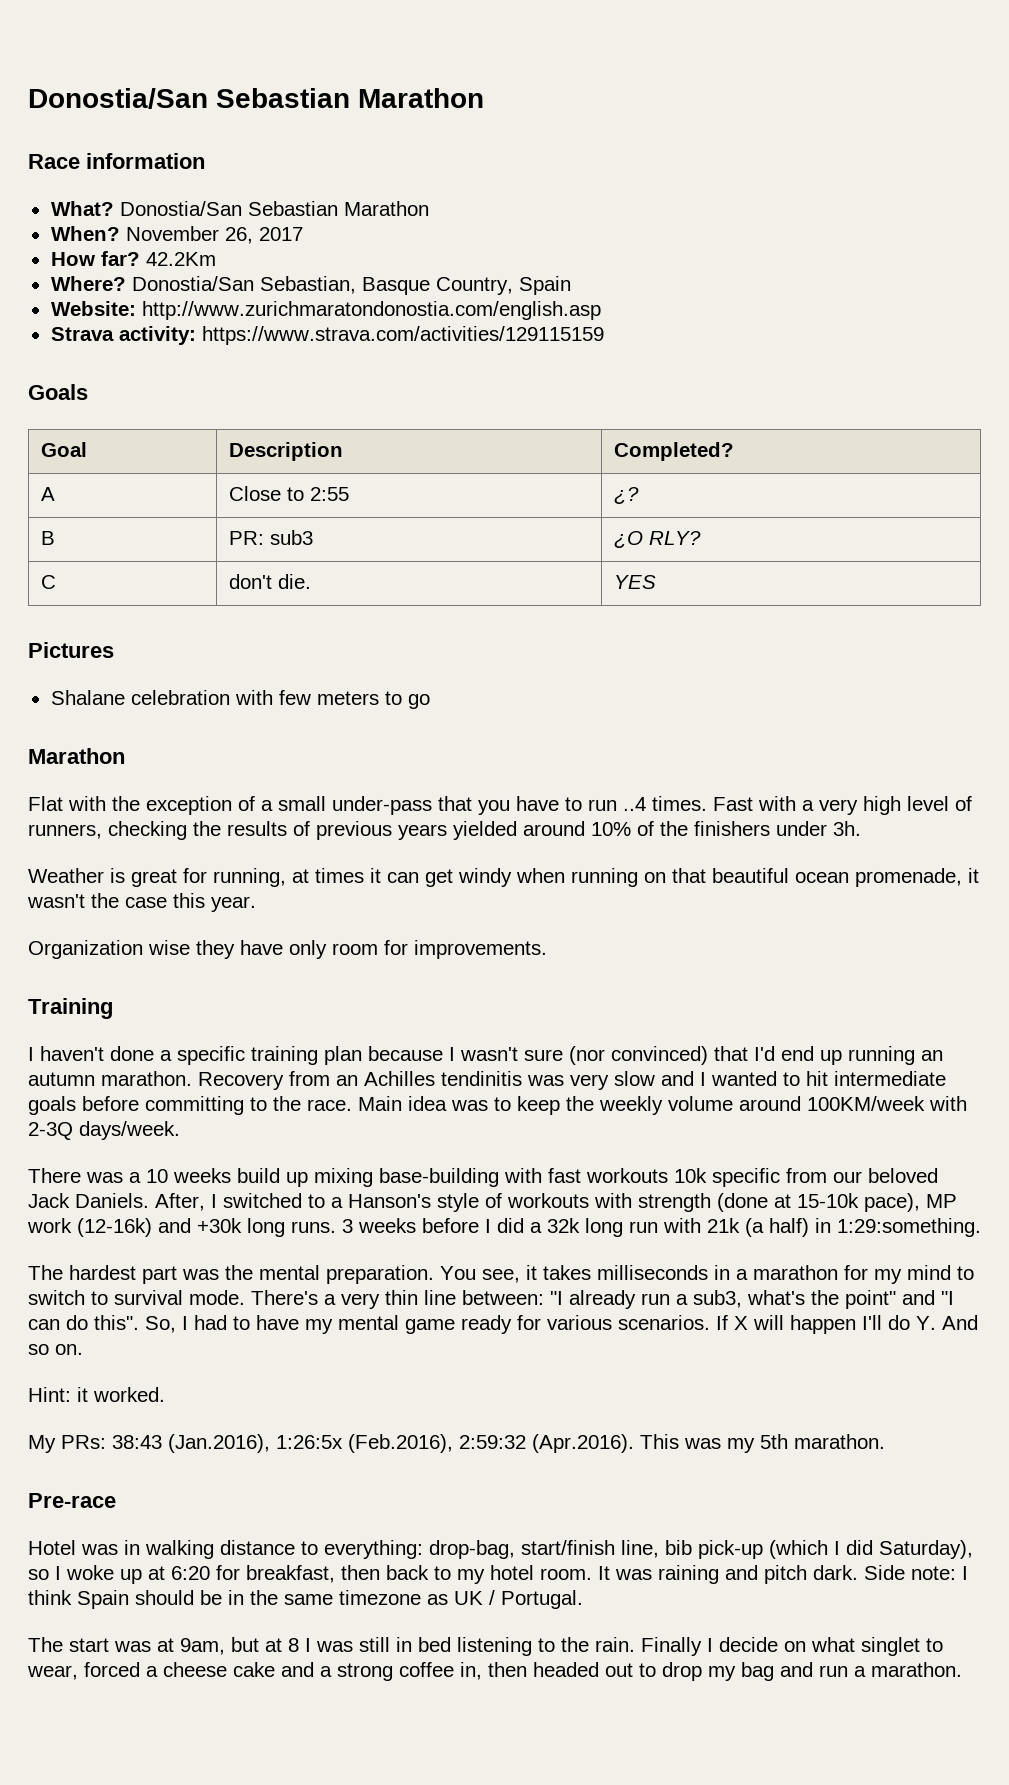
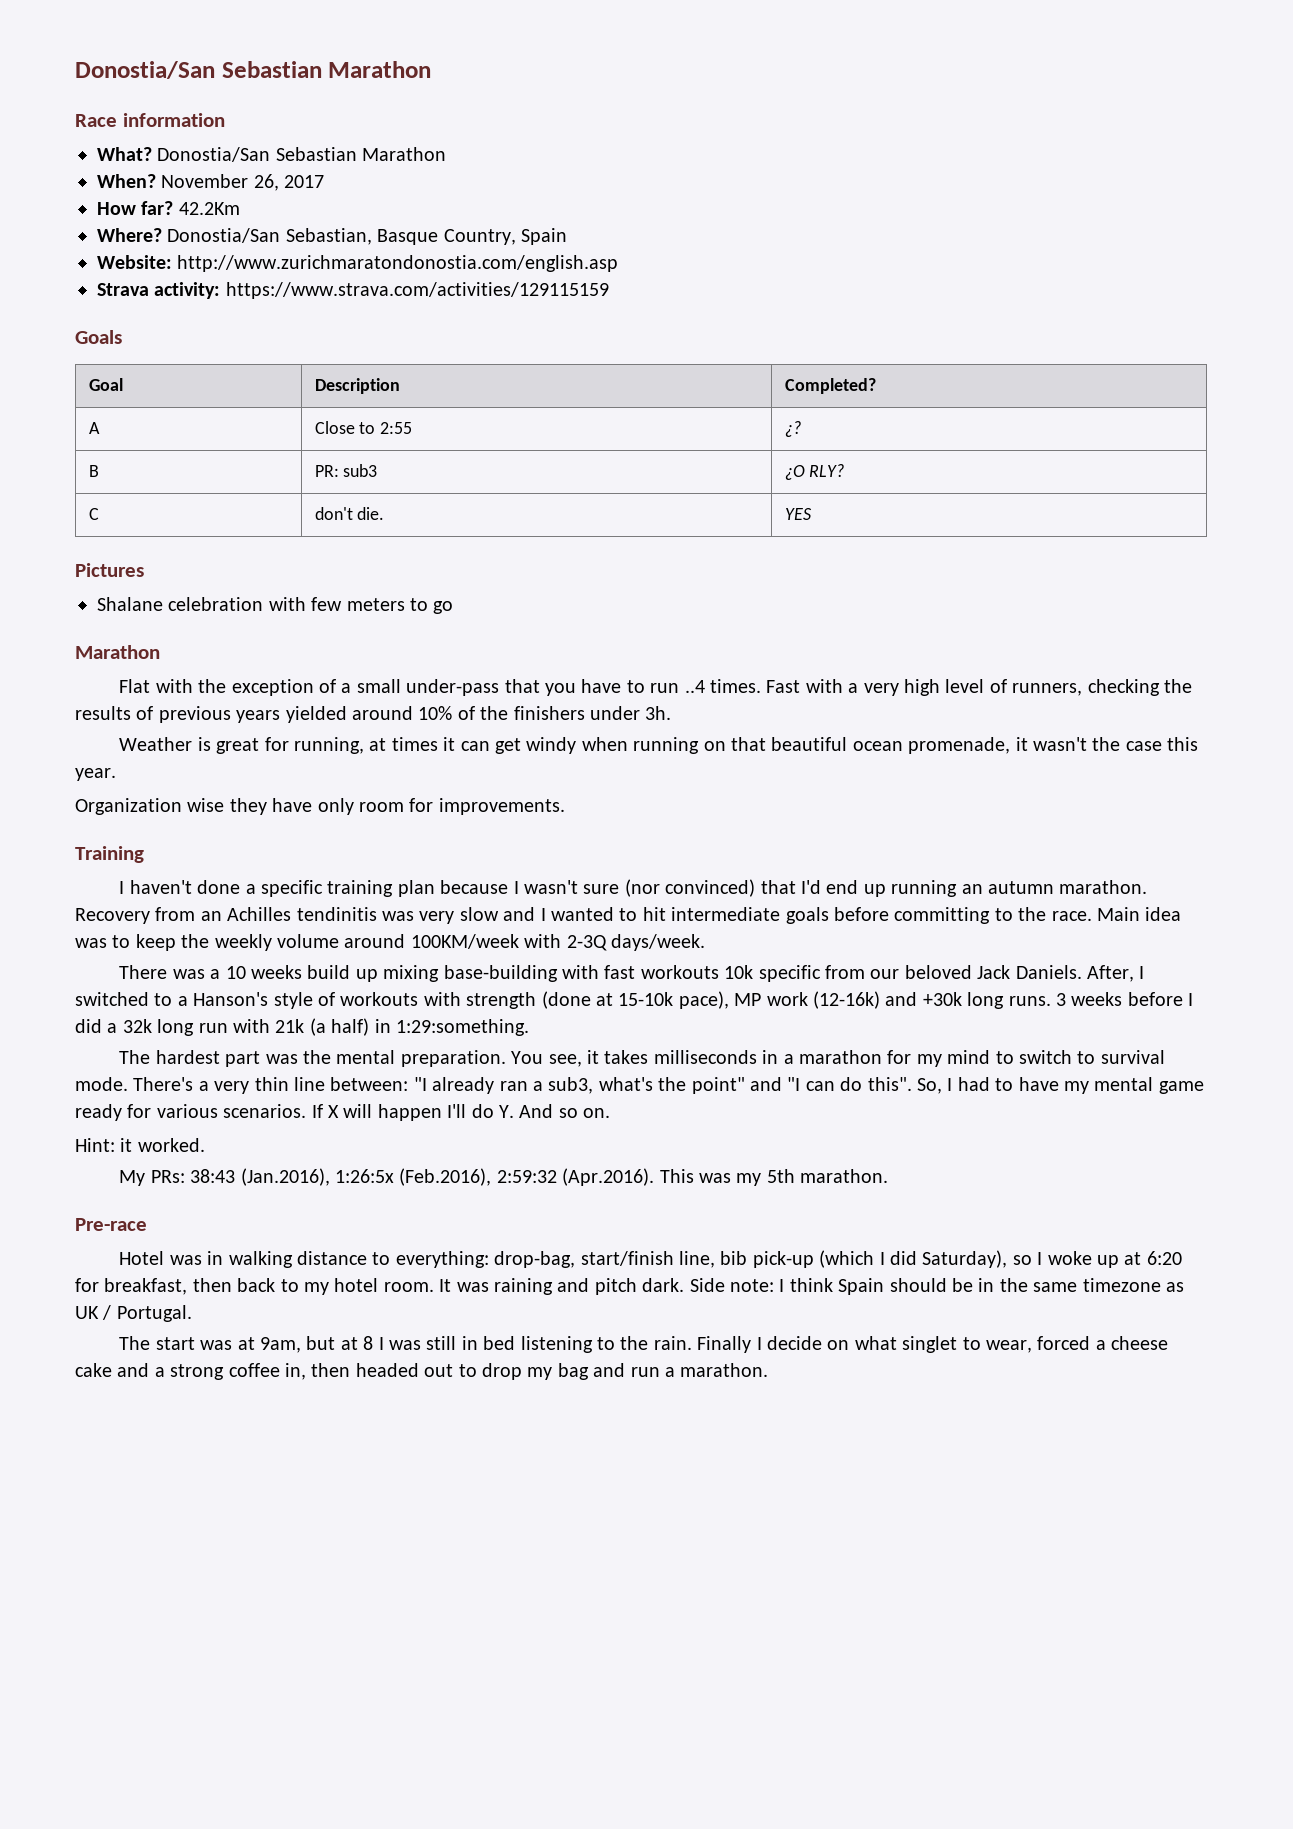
[641,1293,670,1305] run -> [499,1081,528,1091] ran

